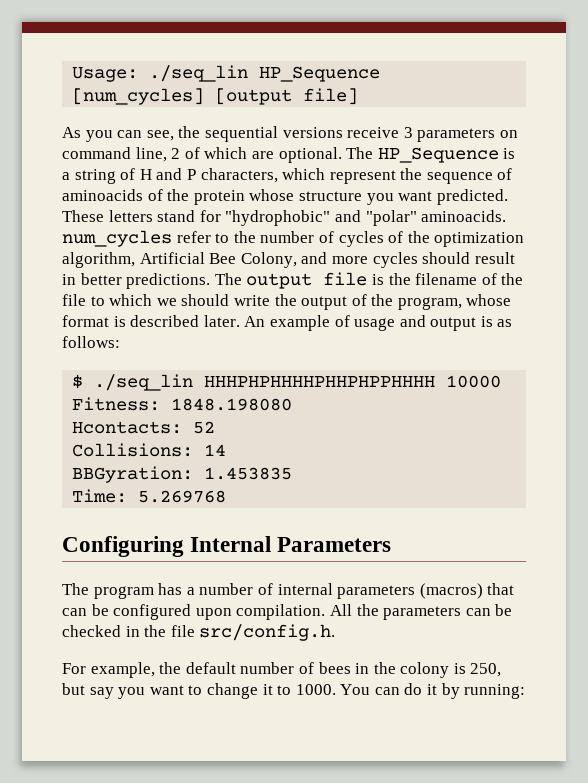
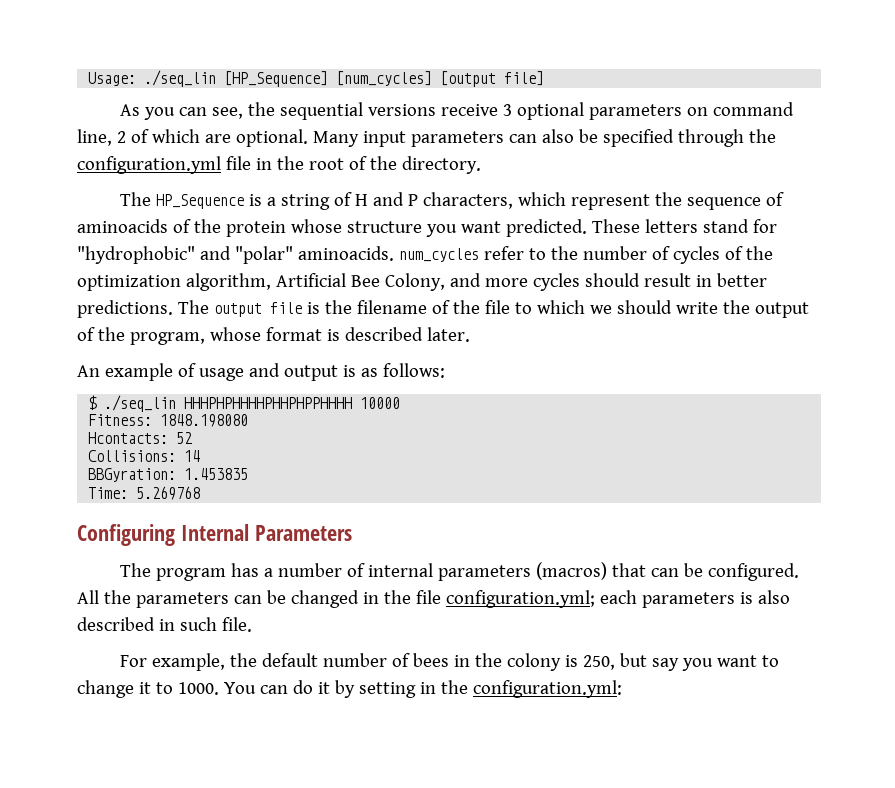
[259,66,381,82] HP_Sequence -> [224,71,329,87] [HP_Sequence]
(413, 132) none -> [516,102,584,120] optional
(342, 155) none -> [312,129,776,147] [77,156,481,174] Many input parameters can also be specified through the configuration.yml file in the root of the directory. //
(240, 321) none -> (470, 334) //
[113,604,326,620] configured upon compilation. -> [707,563,799,581] configured.
[62,625,121,637] checked -> [290,590,359,608] changed
[199,624,336,641] src/config.h. -> [445,590,790,608] [77,617,252,632] configuration.yml; each parameters is also described in such file.
[464,684,526,699] running: -> [358,680,622,698] setting in the configuration.yml:

